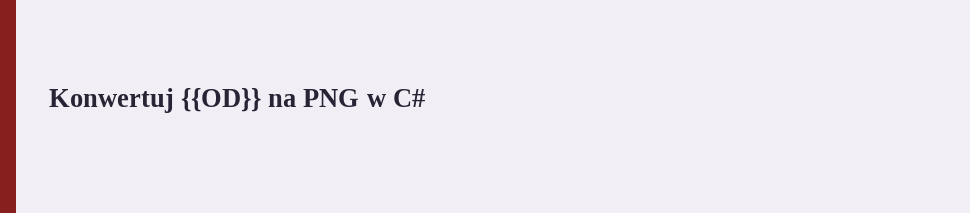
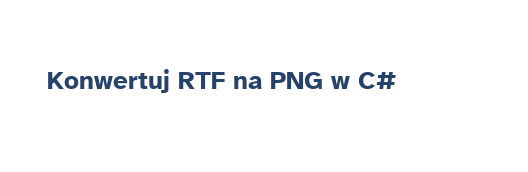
[181,88,262,112] {{OD}} -> [178,72,225,89] RTF

